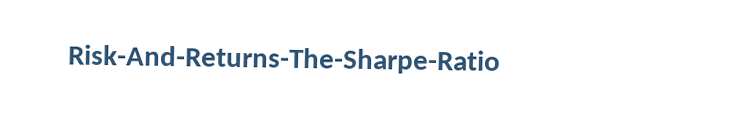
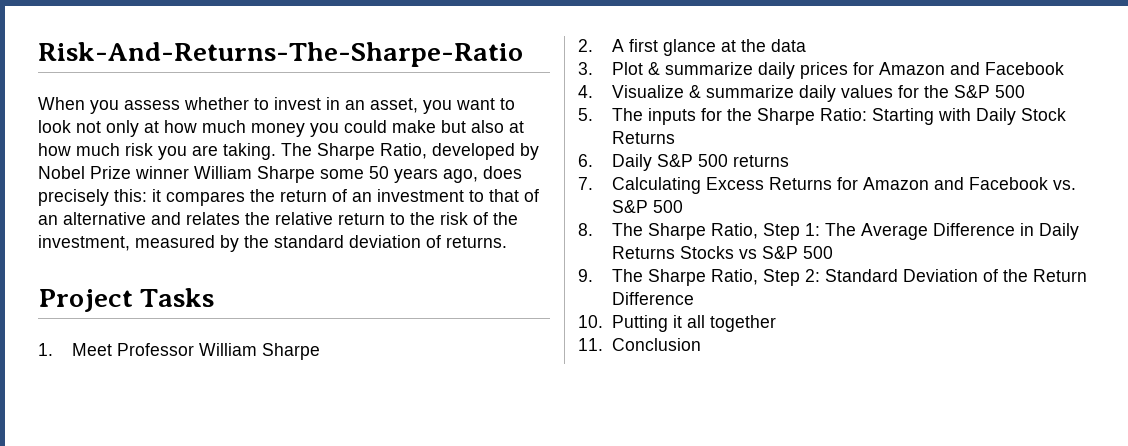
(501, 59) none -> [38,97,515,114] [38,120,524,137] [38,143,539,160] [38,166,522,183] [38,189,539,206] [38,212,518,225] [38,235,507,252] [38,288,215,312] [38,343,320,360] [578,39,806,56] [578,62,1064,79] [578,85,1025,102] [578,108,1066,125] [611,131,675,144] [578,154,789,171] [578,177,1076,194] [611,200,683,213] [578,223,1079,240] [611,246,833,259] [578,269,1087,286] [611,292,694,305] [578,315,776,332] [578,338,701,351] // When you assess whether to invest in an asset, you want to look not only at how much money you could make but also at how much risk you are taking. The Sharpe Ratio, developed by Nobel Prize winner William Sharpe some 50 years ago, does precisely this: it compares the return of an investment to that of an alternative and relates the relative return to the risk of the investment, measured by the standard deviation of returns. // Project Tasks // 1. Meet Professor William Sharpe // 2. A first glance at the data // 3. Plot & summarize daily prices for Amazon and Facebook // 4. Visualize & summarize daily values for the S&P 500 // 5. The inputs for the Sharpe Ratio: Starting with Daily Stock Returns // 6. Daily S&P 500 returns // 7. Calculating Excess Returns for Amazon and Facebook vs. S&P 500 // 8. The Sharpe Ratio, Step 1: The Average Difference in Daily Returns Stocks vs S&P 500 // 9. The Sharpe Ratio, Step 2: Standard Deviation of the Return Difference // 10. Putting it all together // 11. Conclusion

